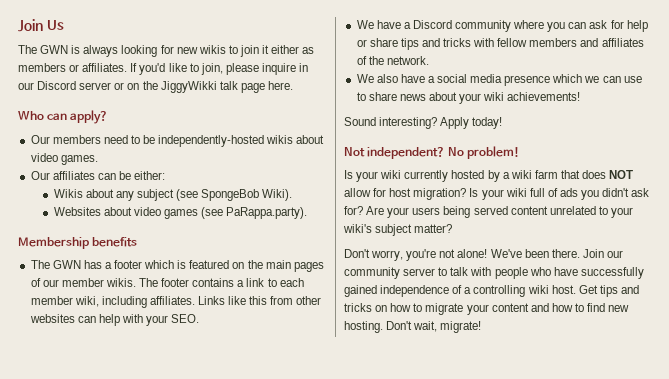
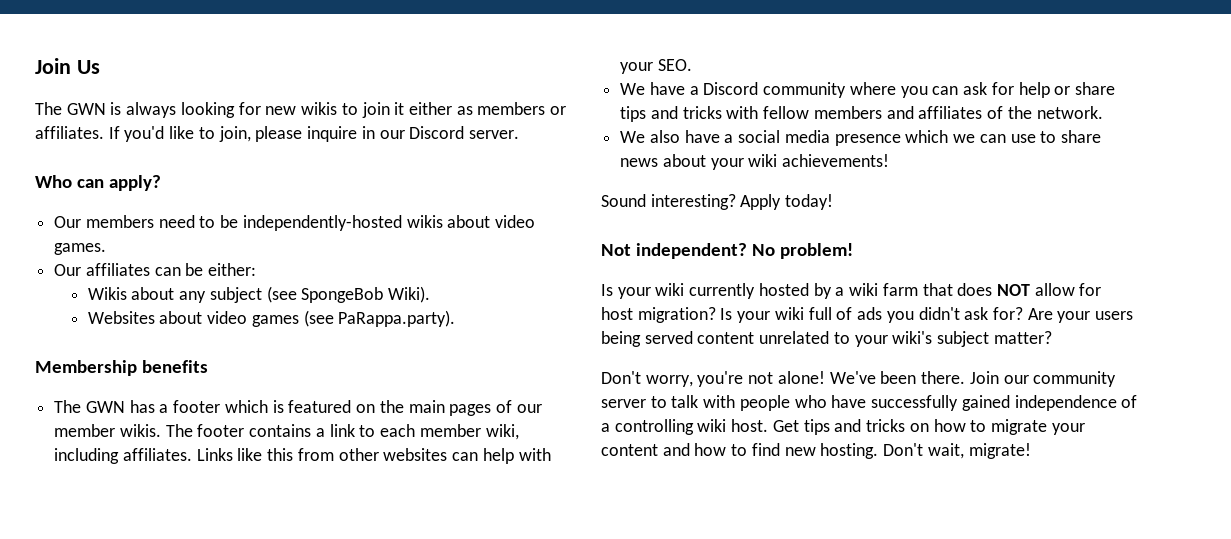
[79,81,293,93] server or on the JiggyWikki talk page here. -> [468,130,519,139] server.

